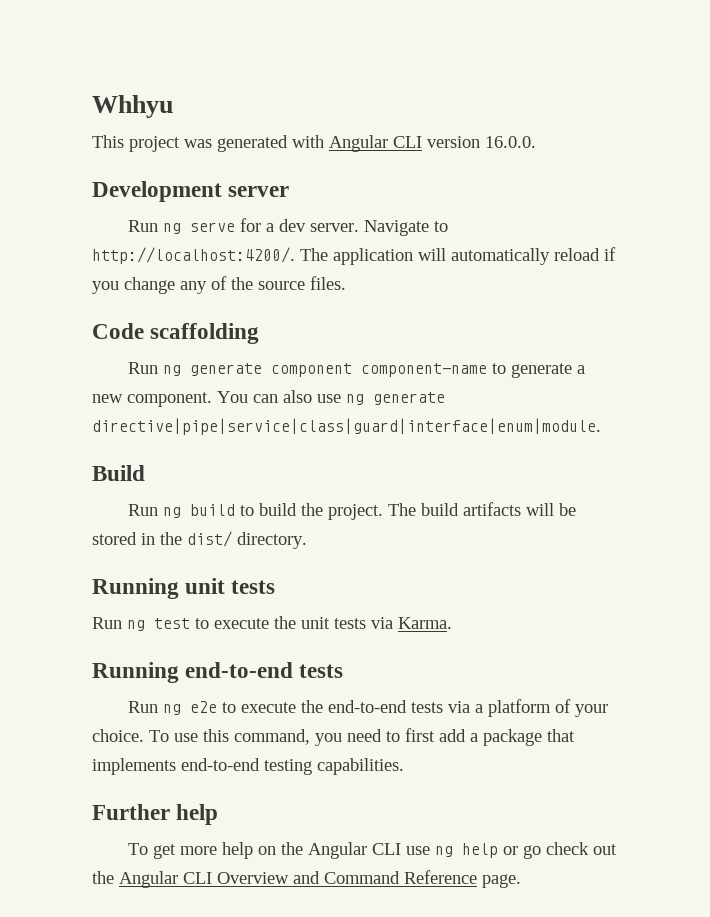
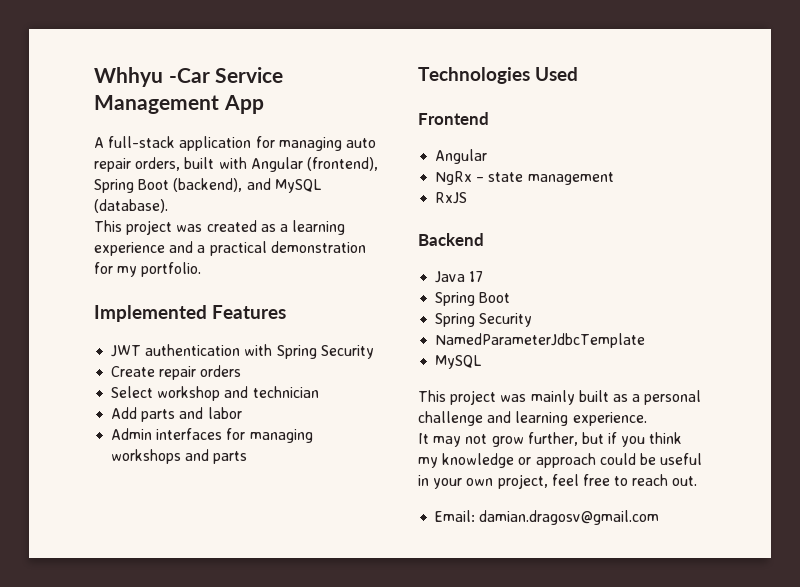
[92,135,536,152] [92,181,290,202] [127,218,448,236] [92,247,616,265] [92,276,346,294] [92,323,260,344] [127,362,585,378] [92,390,445,407] [92,418,601,435] [92,465,145,481] [127,502,576,520] [92,531,307,549] [92,578,276,599] [92,616,452,631] [92,662,344,683] [127,699,608,717] [92,728,575,746] [92,758,404,775] [92,804,219,825] [127,842,617,859] [92,870,521,888] // This project was generated with Angular CLI version 16.0.0. // Development server // Run ng serve for a dev server. Navigate to http://localhost:4200/. The application will automatically reload if you change any of the source files. // Code scaffolding // Run ng generate component component-name to generate a new component. You can also use ng generate directive|pipe|service|class|guard|interface|enum|module. // Build // Run ng build to build the project. The build artifacts will be stored in the dist/ directory. // Running unit tests // Run ng test to execute the unit tests via Karma. // Running end-to-end tests // Run ng e2e to execute the end-to-end tests via a platform of your choice. To use this command, you need to first add a package that implements end-to-end testing capabilities. // Further help // To get more help on the Angular CLI use ng help or go check out the Angular CLI Overview and Command Reference page. -> [168,67,284,83] [94,95,264,114] [94,136,376,151] [94,157,378,172] [94,178,321,193] [94,199,168,213] [94,220,346,235] [94,241,366,256] [94,262,202,277] [94,305,286,322] [111,344,374,359] [111,365,242,380] [111,386,319,401] [111,407,242,422] [111,428,313,443] [111,449,248,464] [418,67,578,84] [418,112,489,125] [435,149,488,164] [435,171,614,185] [435,192,468,204] [418,233,484,246] [435,271,484,283] [435,292,511,306] [435,313,533,327] [435,333,646,348] [435,355,482,369] [418,390,702,405] [418,411,647,426] [418,432,683,447] [418,453,703,468] [418,474,698,489] [435,510,660,525] -Car Service Management App // A full-stack application for managing auto repair orders, built with Angular (frontend), Spring Boot (backend), and MySQL (database). // This project was created as a learning experience and a practical demonstration for my portfolio. // Implemented Features // JWT authentication with Spring Security // Create repair orders // Select workshop and technician // Add parts and labor // Admin interfaces for managing workshops and parts // Technologies Used // Frontend // Angular // NgRx – state management // RxJS // Backend // Java 17 // Spring Boot // Spring Security // NamedParameterJdbcTemplate // MySQL // This project was mainly built as a personal challenge and learning experience. // It may not grow further, but if you think my knowledge or approach could be useful in your own project, feel free to reach out. // Email: damian.dragosv@gmail.com

